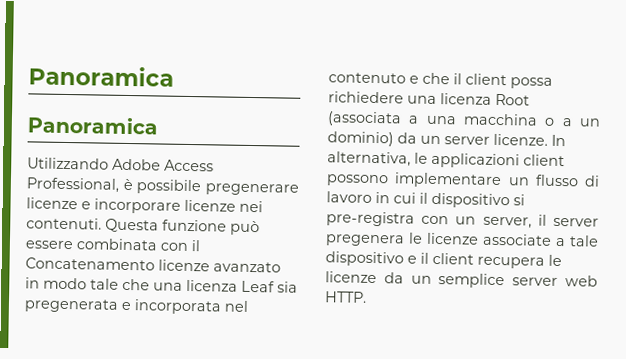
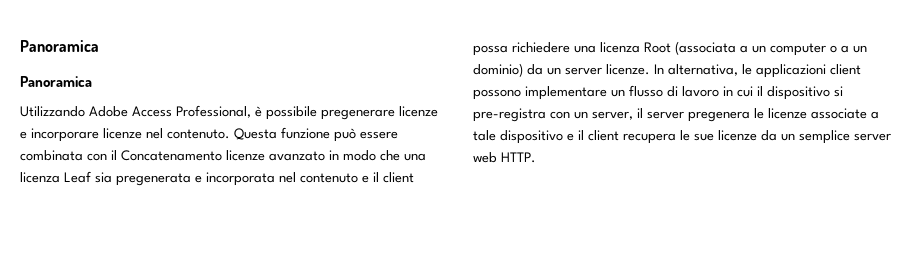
[239,200,263,213] [26,217,102,230] nei contenuti. -> [146,128,230,139] nel contenuto.
[90,278,119,290] tale -> (376, 155) none
[422,72,450,85] che -> (369, 179) none
[425,113,538,126] una macchina -> [752,43,826,56] un computer
(562, 260) none -> [694,133,714,141] sue

